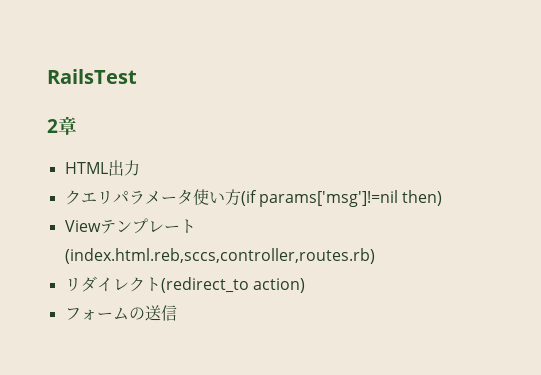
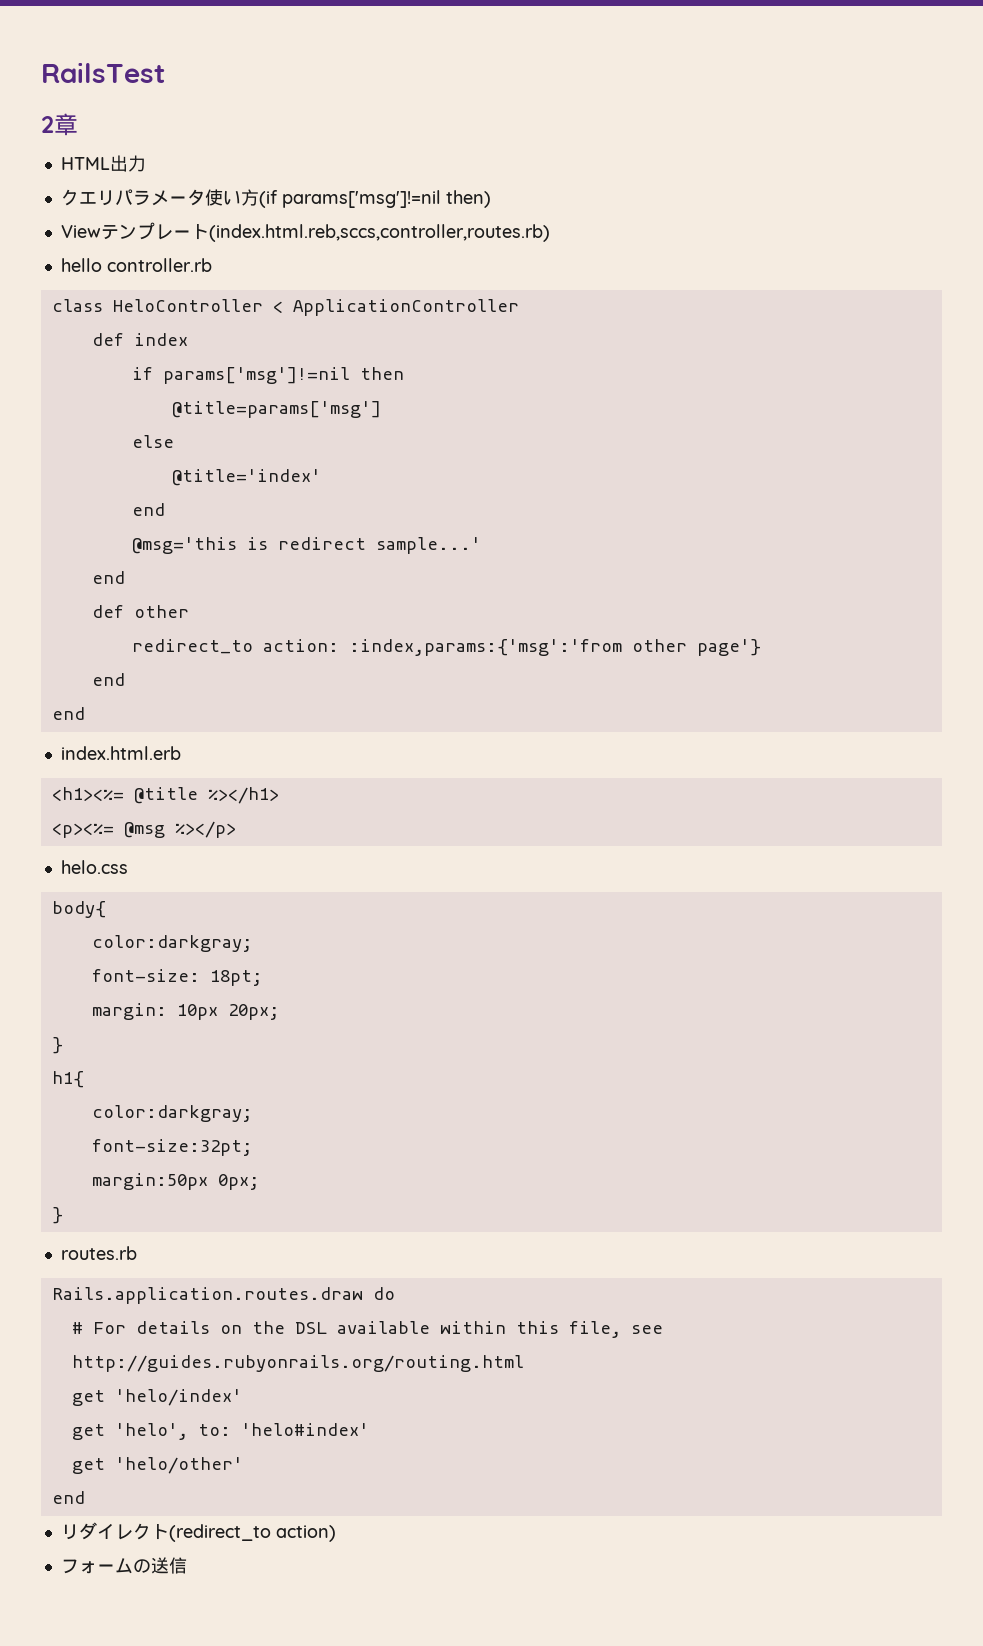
(375, 256) none -> [60,258,212,272] [51,299,519,316] [91,333,188,346] [131,367,404,384] [171,401,381,418] [131,435,174,448] [171,469,321,486] [131,503,165,516] [131,537,481,554] [91,571,125,584] [91,605,189,618] [131,639,761,656] [91,673,125,686] [51,707,85,720] [60,746,181,760] [51,787,279,804] [51,821,236,838] [60,860,128,874] [51,901,106,918] [91,935,252,952] [91,969,262,986] [91,1003,279,1020] [51,1037,63,1054] [51,1071,84,1088] [91,1105,252,1122] [91,1139,252,1156] [91,1173,259,1190] [51,1207,63,1224] [60,1246,137,1260] [51,1287,395,1304] [71,1321,663,1338] [71,1355,524,1372] [71,1389,242,1406] [71,1423,369,1440] [71,1457,243,1474] [51,1491,85,1504] // hello controller.rb // class HeloController < ApplicationController // def index // if params['msg']!=nil then // @title=params['msg'] // else // @title='index' // end // @msg='this is redirect sample...' // end // def other // redirect_to action: :index,params:{'msg':'from other page'} // end // end // index.html.erb // <h1><%= @title %></h1> // <p><%= @msg %></p> // helo.css // body{ // color:darkgray; // font-size: 18pt; // margin: 10px 20px; // } // h1{ // color:darkgray; // font-size:32pt; // margin:50px 0px; // } // routes.rb // Rails.application.routes.draw do // # For details on the DSL available within this file, see http://guides.rubyonrails.org/routing.html // get 'helo/index' // get 'helo', to: 'helo#index' // get 'helo/other' // end

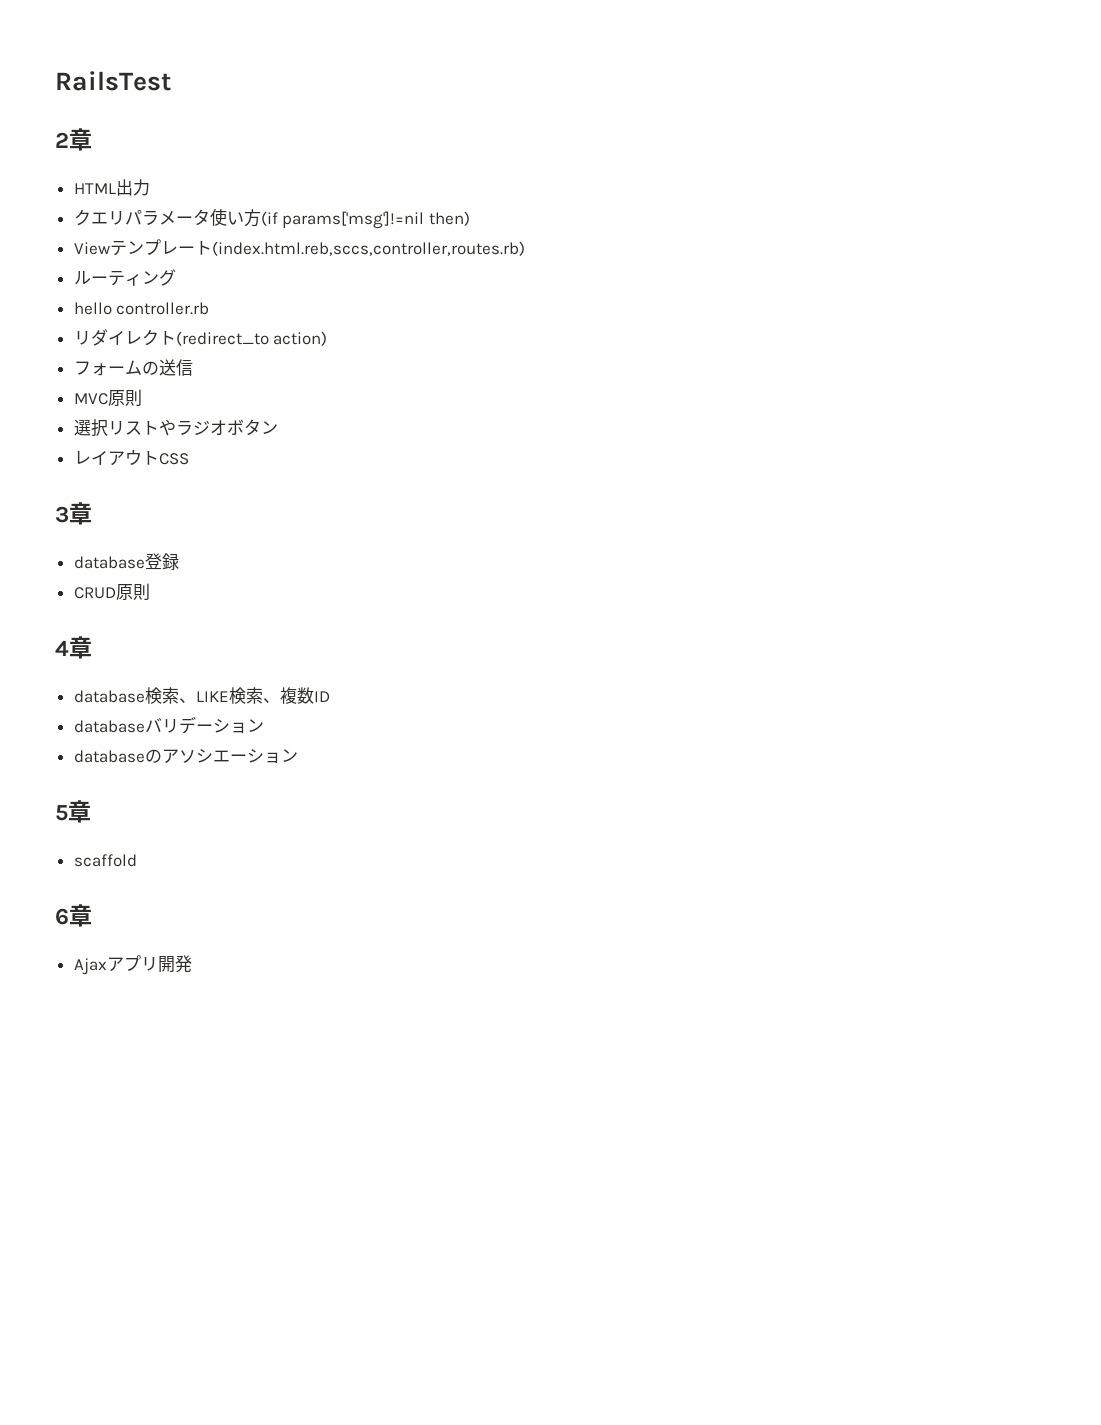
(550, 233) none -> [73,269,176,286] // ルーティング
[51,299,519,316] [91,333,188,346] [131,367,404,384] [171,401,381,418] [131,435,174,448] [171,469,321,486] [131,503,165,516] [131,537,481,554] [91,571,125,584] [91,605,189,618] [131,639,761,656] [91,673,125,686] [51,707,85,720] [60,746,181,760] [51,787,279,804] [51,821,236,838] [60,860,128,874] [51,901,106,918] [91,935,252,952] [91,969,262,986] [91,1003,279,1020] [51,1037,63,1054] [51,1071,84,1088] [91,1105,252,1122] [91,1139,252,1156] [91,1173,259,1190] [51,1207,63,1224] [60,1246,137,1260] [51,1287,395,1304] [71,1321,663,1338] [71,1355,524,1372] [71,1389,242,1406] [71,1423,369,1440] [71,1457,243,1474] [51,1491,85,1504] // class HeloController < ApplicationController // def index // if params['msg']!=nil then // @title=params['msg'] // else // @title='index' // end // @msg='this is redirect sample...' // end // def other // redirect_to action: :index,params:{'msg':'from other page'} // end // end // index.html.erb // <h1><%= @title %></h1> // <p><%= @msg %></p> // helo.css // body{ // color:darkgray; // font-size: 18pt; // margin: 10px 20px; // } // h1{ // color:darkgray; // font-size:32pt; // margin:50px 0px; // } // routes.rb // Rails.application.routes.draw do // # For details on the DSL available within this file, see http://guides.rubyonrails.org/routing.html // get 'helo/index' // get 'helo', to: 'helo#index' // get 'helo/other' // end -> (210, 308) none
(187, 1565) none -> [73,389,142,407] [73,419,278,437] [73,449,189,466] [55,502,92,525] [73,553,179,570] [73,583,150,601] [55,636,92,659] [73,687,330,704] [73,716,264,734] [73,749,298,764] [55,800,91,823] [73,854,137,867] [55,904,92,927] [73,955,192,975] // MVC原則 // 選択リストやラジオボタン // レイアウトCSS // 3章 // database登録 // CRUD原則 // 4章 // database検索、LIKE検索、複数ID // databaseバリデーション // databaseのアソシエーション // 5章 // scaffold // 6章 // Ajaxアプリ開発

